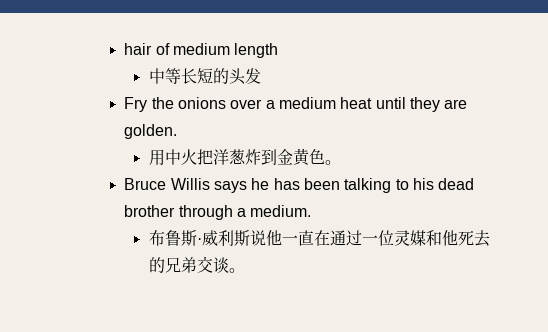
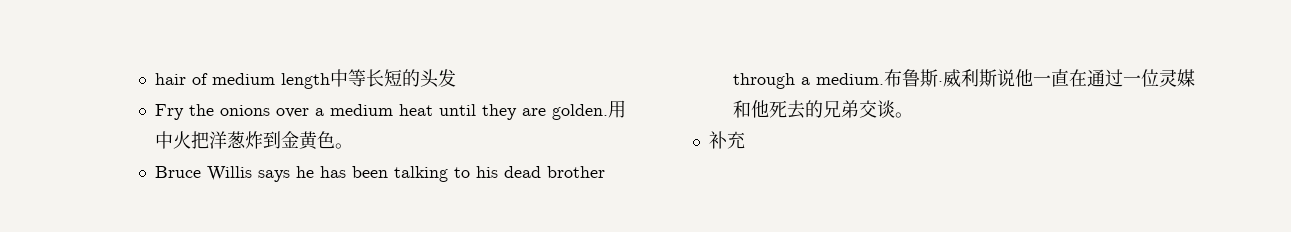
(279, 50) // -> (331, 81) none
(178, 131) // -> (609, 112) none
(312, 211) // -> (885, 79) none
(245, 270) none -> [709,131,746,149] // 补充

